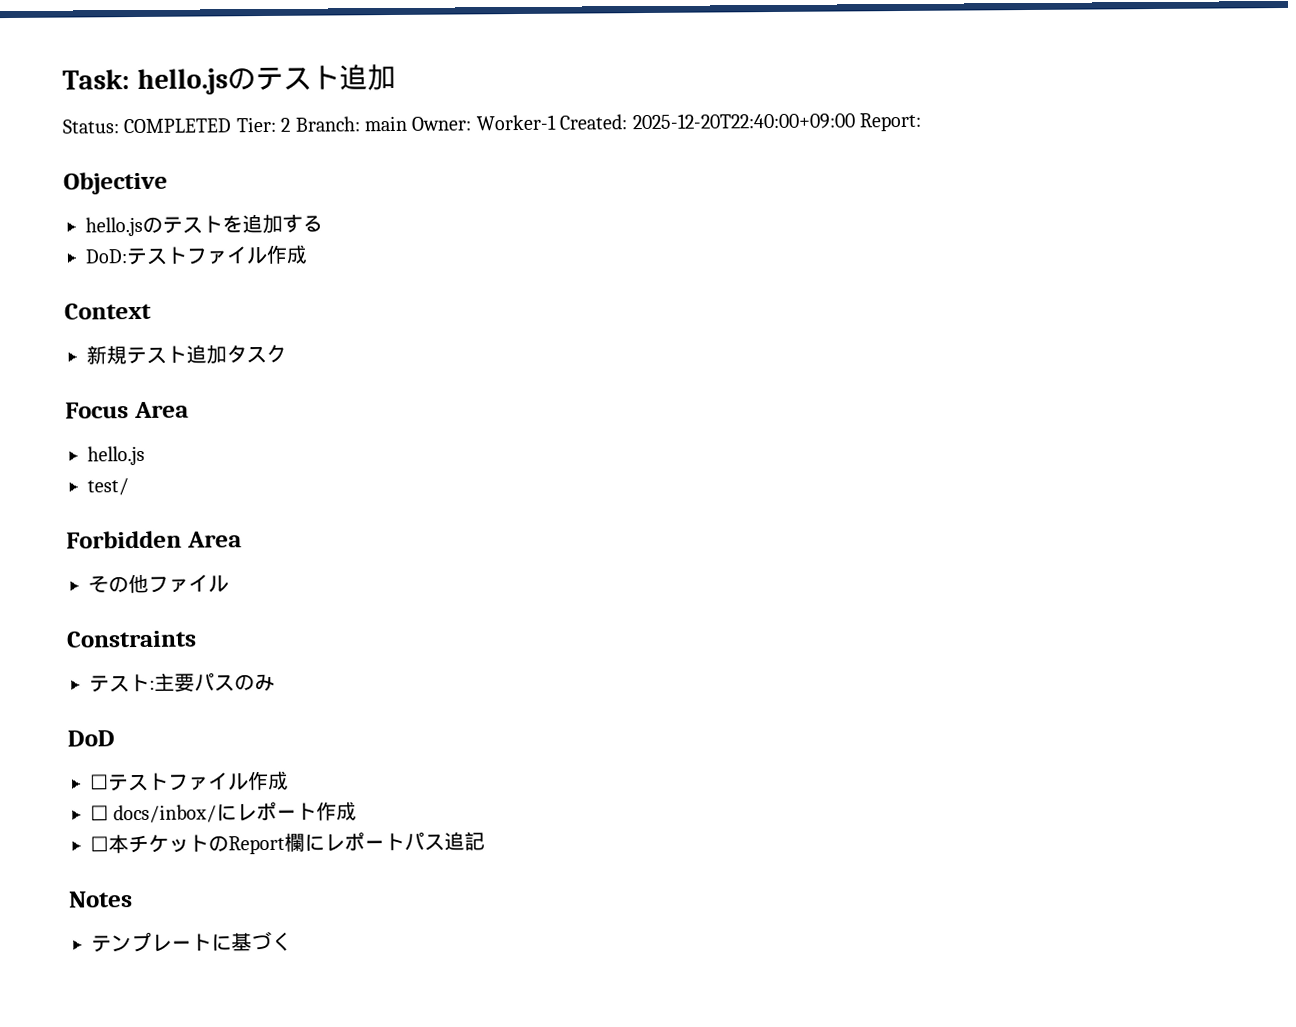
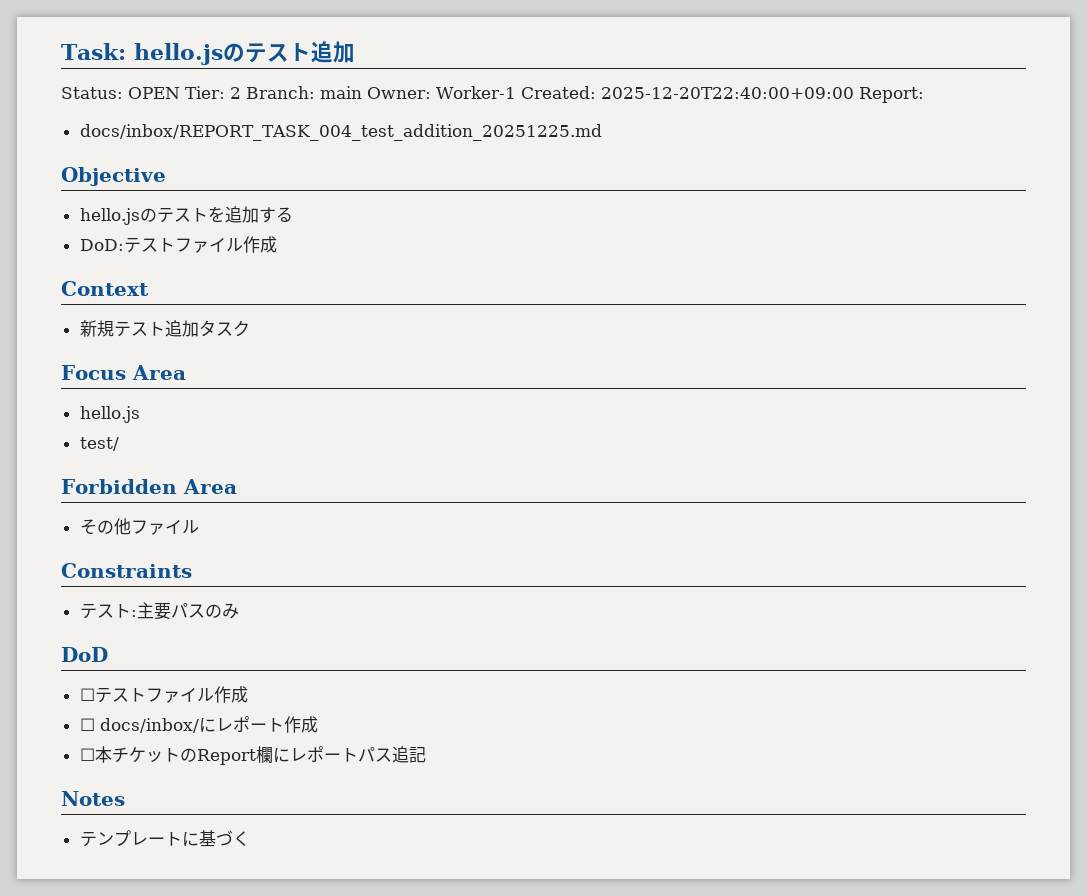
[123,118,232,134] COMPLETED -> [128,87,180,99] OPEN
(922, 122) none -> [79,124,602,141] // docs/inbox/REPORT_TASK_004_test_addition_20251225.md

